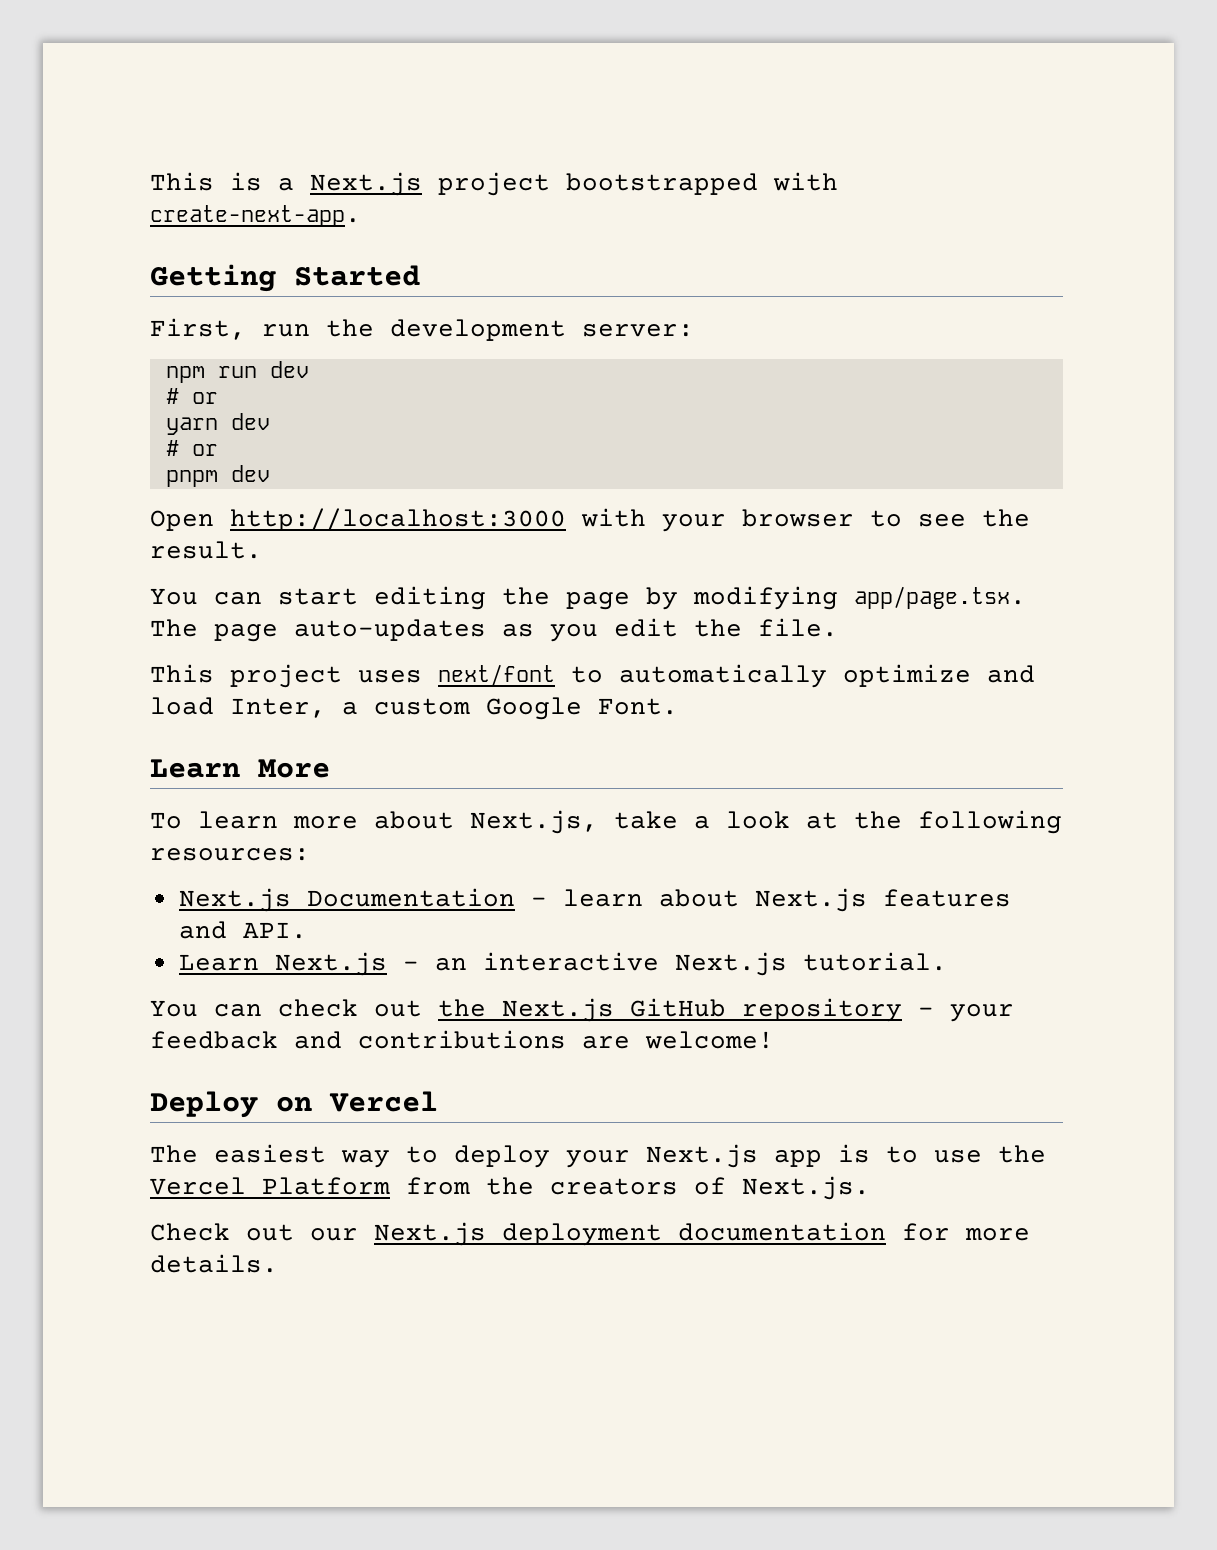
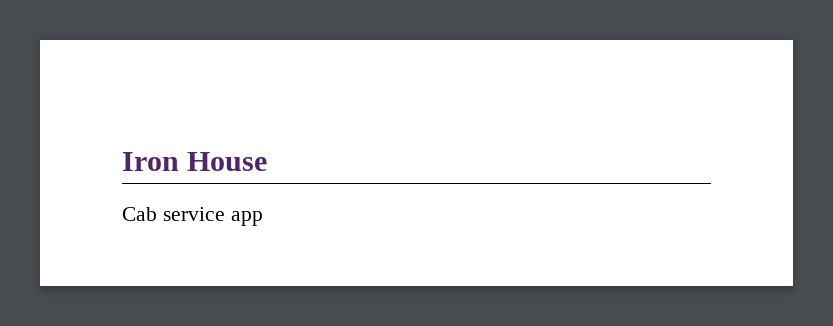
[150,172,838,196] [150,205,361,227] [150,264,420,292] [150,318,694,341] [165,361,309,383] [165,388,218,404] [165,413,270,435] [165,440,218,456] [165,465,270,487] [150,508,1030,532] [150,541,262,559] [150,586,1026,610] [150,618,838,642] [150,664,1035,688] [150,697,678,720] [150,759,330,778] [150,810,1062,834] [150,848,310,861] [178,888,1011,912] [178,921,307,939] [178,952,947,976] [150,998,1014,1022] [150,1030,774,1049] [150,1091,438,1118] [150,1144,1046,1168] [150,1176,870,1200] [150,1222,1030,1246] [150,1254,278,1273] This is a Next.js project bootstrapped with create-next-app. // Getting Started // First, run the development server: // npm run dev // # or // yarn dev // # or // pnpm dev // Open http://localhost:3000 with your browser to see the result. // You can start editing the page by modifying app/page.tsx. The page auto-updates as you edit the file. // This project uses next/font to automatically optimize and load Inter, a custom Google Font. // Learn More // To learn more about Next.js, take a look at the following resources: // Next.js Documentation - learn about Next.js features and API. // Learn Next.js - an interactive Next.js tutorial. // You can check out the Next.js GitHub repository - your feedback and contributions are welcome! // Deploy on Vercel // The easiest way to deploy your Next.js app is to use the Vercel Platform from the creators of Next.js. // Check out our Next.js deployment documentation for more details. -> [122,152,268,171] [122,207,263,226] Iron House // Cab service app

